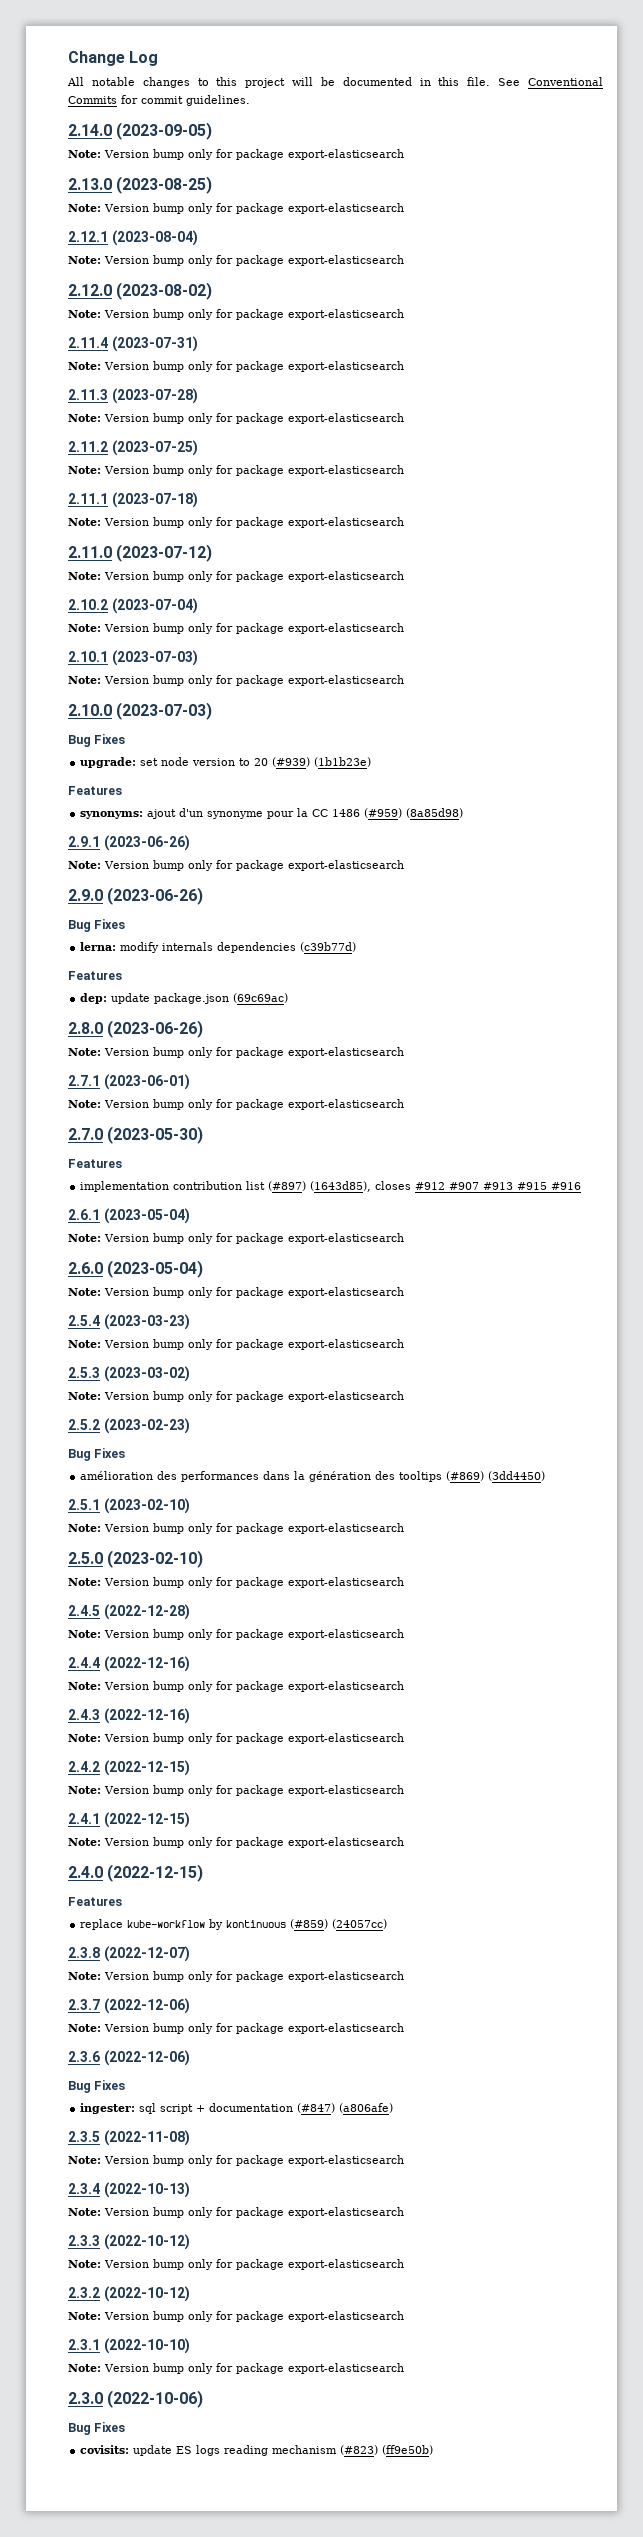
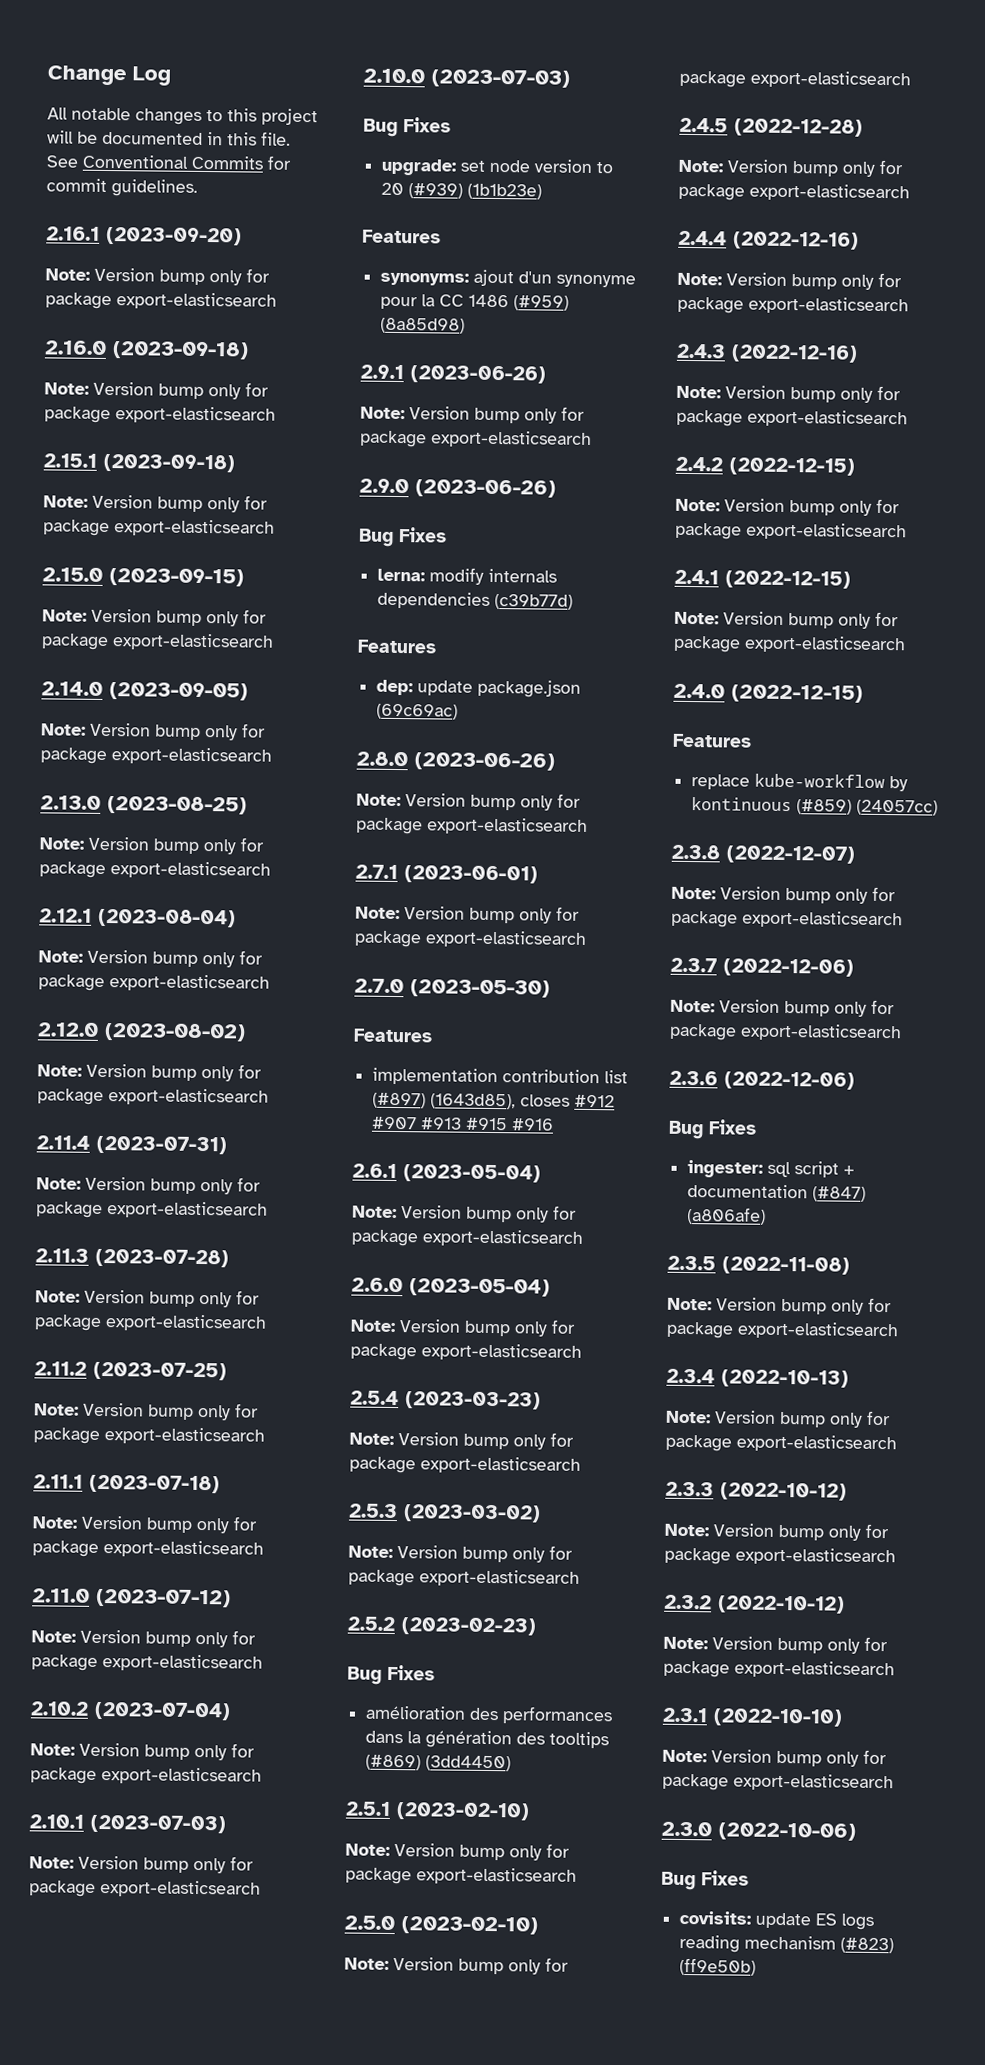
(250, 100) none -> [46,226,242,246] [45,267,270,286] [45,292,277,310] [44,340,249,360] [44,381,269,400] [44,406,276,424] [43,453,235,473] [43,494,268,513] [43,519,275,537] [42,567,244,587] [42,608,267,627] [41,633,274,651] // 2.16.1 (2023-09-20) // Note: Version bump only for package export-elasticsearch // 2.16.0 (2023-09-18) // Note: Version bump only for package export-elasticsearch // 2.15.1 (2023-09-18) // Note: Version bump only for package export-elasticsearch // 2.15.0 (2023-09-15) // Note: Version bump only for package export-elasticsearch

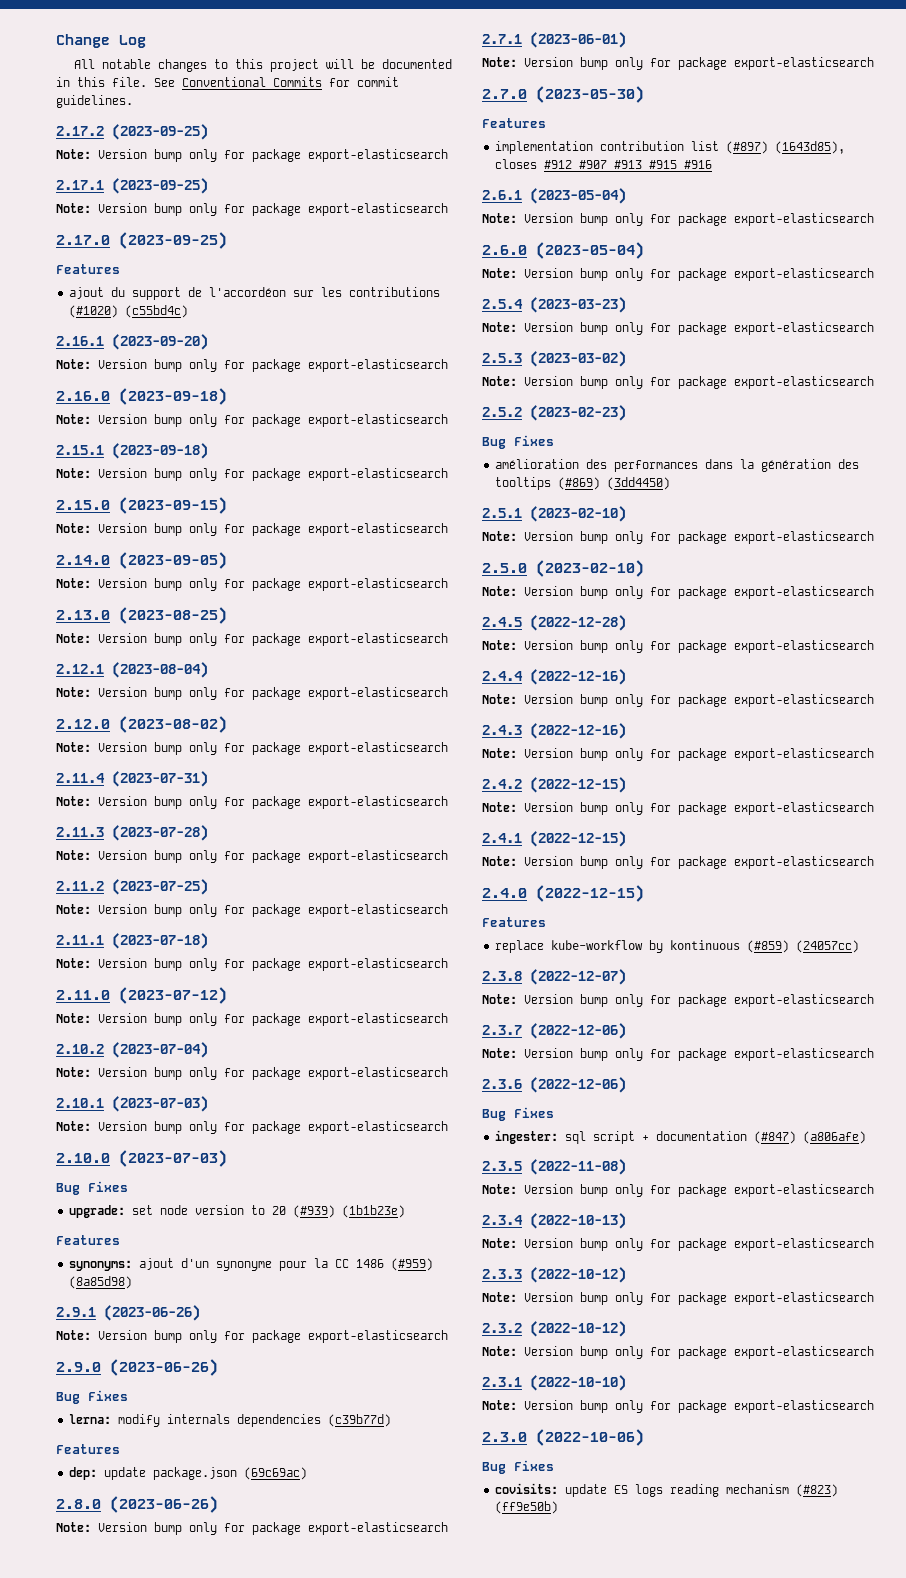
(198, 188) none -> [56,124,208,140] [56,149,448,162] [56,178,208,194] [56,203,448,216] [56,232,227,249] [56,264,120,274] [69,287,441,300] [69,305,189,318] // 2.17.2 (2023-09-25) // Note: Version bump only for package export-elasticsearch // 2.17.1 (2023-09-25) // Note: Version bump only for package export-elasticsearch // 2.17.0 (2023-09-25) // Features // ajout du support de l'accordéon sur les contributions (#1020) (c55bd4c)

